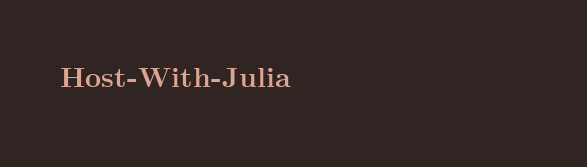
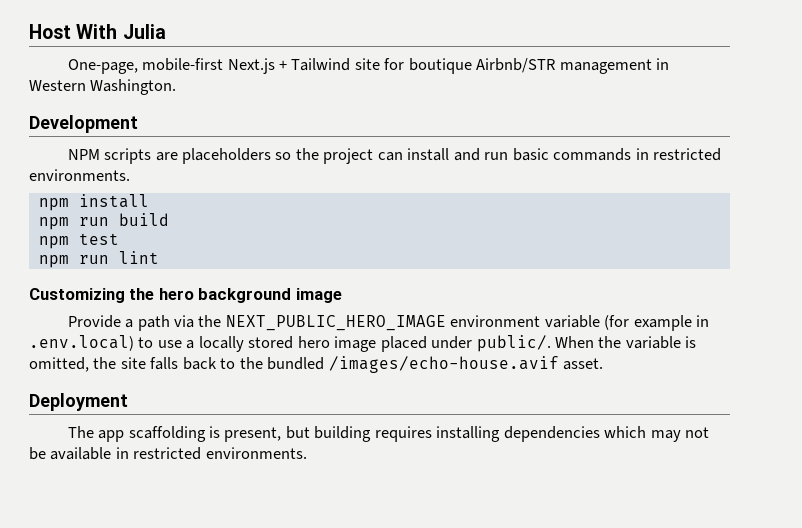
[60,68,291,87] Host-With-Julia -> [29,24,166,39] [67,58,670,74] [29,79,177,95] [29,115,138,133] [67,148,722,164] [29,169,130,181] [38,194,149,211] [38,213,169,230] [38,233,119,249] [38,251,159,268] [29,288,342,303] [67,315,710,331] [29,335,697,352] [29,356,604,373] [29,393,128,411] [67,426,710,442] [29,447,307,460] Host With Julia // One-page, mobile-first Next.js + Tailwind site for boutique Airbnb/STR management in Western Washington. // Development // NPM scripts are placeholders so the project can install and run basic commands in restricted environments. // npm install // npm run build // npm test // npm run lint // Customizing the hero background image // Provide a path via the NEXT_PUBLIC_HERO_IMAGE environment variable (for example in .env.local) to use a locally stored hero image placed under public/. When the variable is omitted, the site falls back to the bundled /images/echo-house.avif asset. // Deployment // The app scaffolding is present, but building requires installing dependencies which may not be available in restricted environments.

